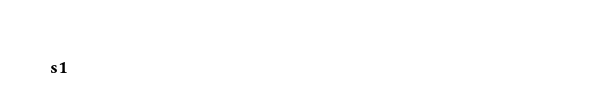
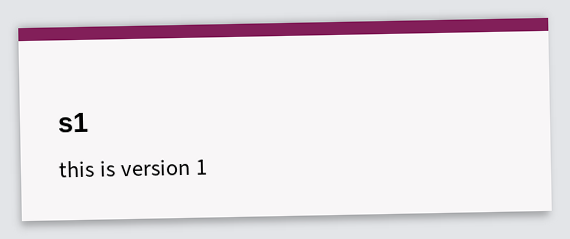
(68, 67) none -> [58,158,209,178] // this is version 1

